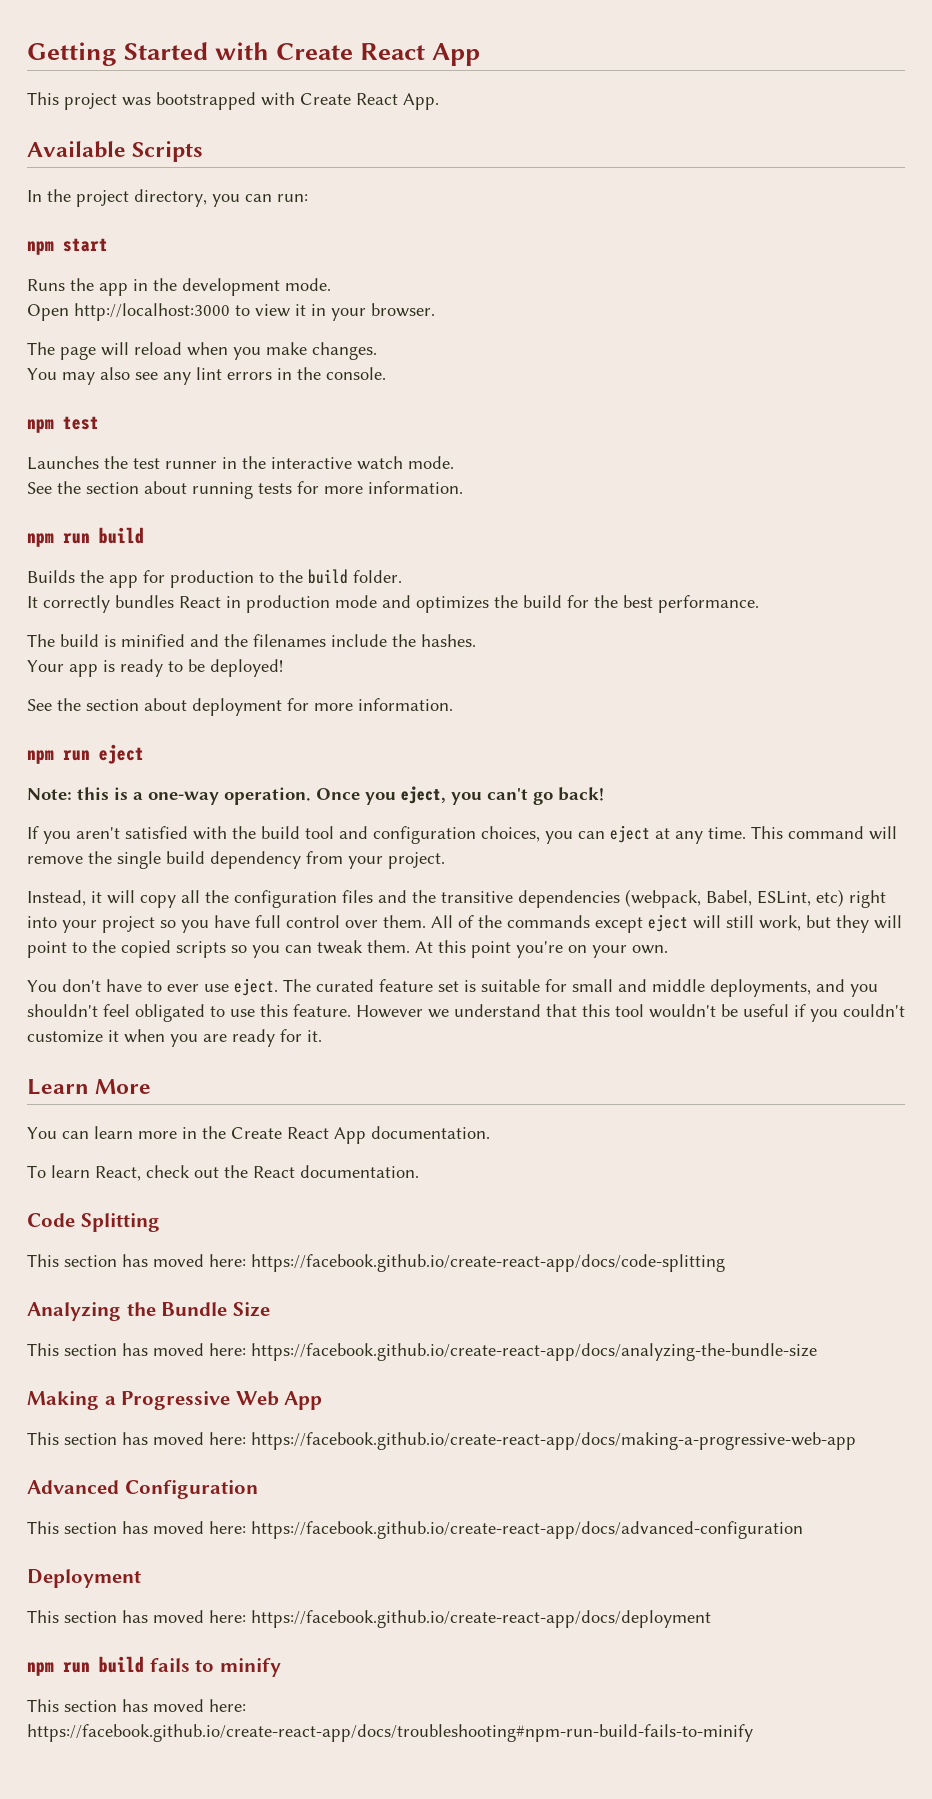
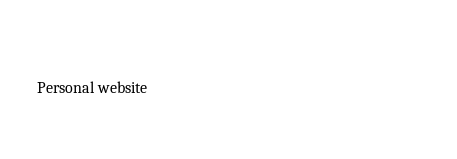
[27,42,481,66] [27,92,439,110] [27,141,204,162] [27,189,308,207] [27,238,108,255] [27,278,331,296] [27,303,435,321] [27,342,377,360] [27,367,386,385] [27,416,99,433] [27,456,454,470] [27,481,463,499] [27,527,144,547] [27,569,402,588] [27,595,759,613] [27,634,476,647] [27,659,283,677] [27,698,453,716] [27,744,144,764] [27,786,604,805] [27,825,897,844] [27,851,445,869] [27,889,886,908] [27,914,902,933] [27,940,668,958] [27,978,878,997] [27,1004,905,1022] [27,1029,322,1047] [27,1079,152,1095] [27,1126,490,1144] [27,1165,419,1181] [27,1213,160,1232] [27,1254,725,1272] [27,1302,270,1321] [27,1343,817,1361] [27,1391,323,1410] [27,1432,856,1450] [27,1480,258,1499] [27,1521,803,1539] [27,1569,141,1588] [27,1610,711,1628] [27,1656,281,1677] [27,1699,246,1712] [27,1724,753,1742] Getting Started with Create React App // This project was bootstrapped with Create React App. // Available Scripts // In the project directory, you can run: // npm start // Runs the app in the development mode. // Open http://localhost:3000 to view it in your browser. // The page will reload when you make changes. // You may also see any lint errors in the console. // npm test // Launches the test runner in the interactive watch mode. // See the section about running tests for more information. // npm run build // Builds the app for production to the build folder. // It correctly bundles React in production mode and optimizes the build for the best performance. // The build is minified and the filenames include the hashes. // Your app is ready to be deployed! // See the section about deployment for more information. // npm run eject // Note: this is a one-way operation. Once you eject, you can't go back! // If you aren't satisfied with the build tool and configuration choices, you can eject at any time. This command will remove the single build dependency from your project. // Instead, it will copy all the configuration files and the transitive dependencies (webpack, Babel, ESLint, etc) right into your project so you have full control over them. All of the commands except eject will still work, but they will point to the copied scripts so you can tweak them. At this point you're on your own. // You don't have to ever use eject. The curated feature set is suitable for small and middle deployments, and you shouldn't feel obligated to use this feature. However we understand that this tool wouldn't be useful if you couldn't customize it when you are ready for it. // Learn More // You can learn more in the Create React App documentation. // To learn React, check out the React documentation. // Code Splitting // This section has moved here: https://facebook.github.io/create-react-app/docs/code-splitting // Analyzing the Bundle Size // This section has moved here: https://facebook.github.io/create-react-app/docs/analyzing-the-bundle-size // Making a Progressive Web App // This section has moved here: https://facebook.github.io/create-react-app/docs/making-a-progressive-web-app // Advanced Configuration // This section has moved here: https://facebook.github.io/create-react-app/docs/advanced-configuration // Deployment // This section has moved here: https://facebook.github.io/create-react-app/docs/deployment // npm run build fails to minify // This section has moved here: https://facebook.github.io/create-react-app/docs/troubleshooting#npm-run-build-fails-to-minify -> [37,81,148,93] Personal website

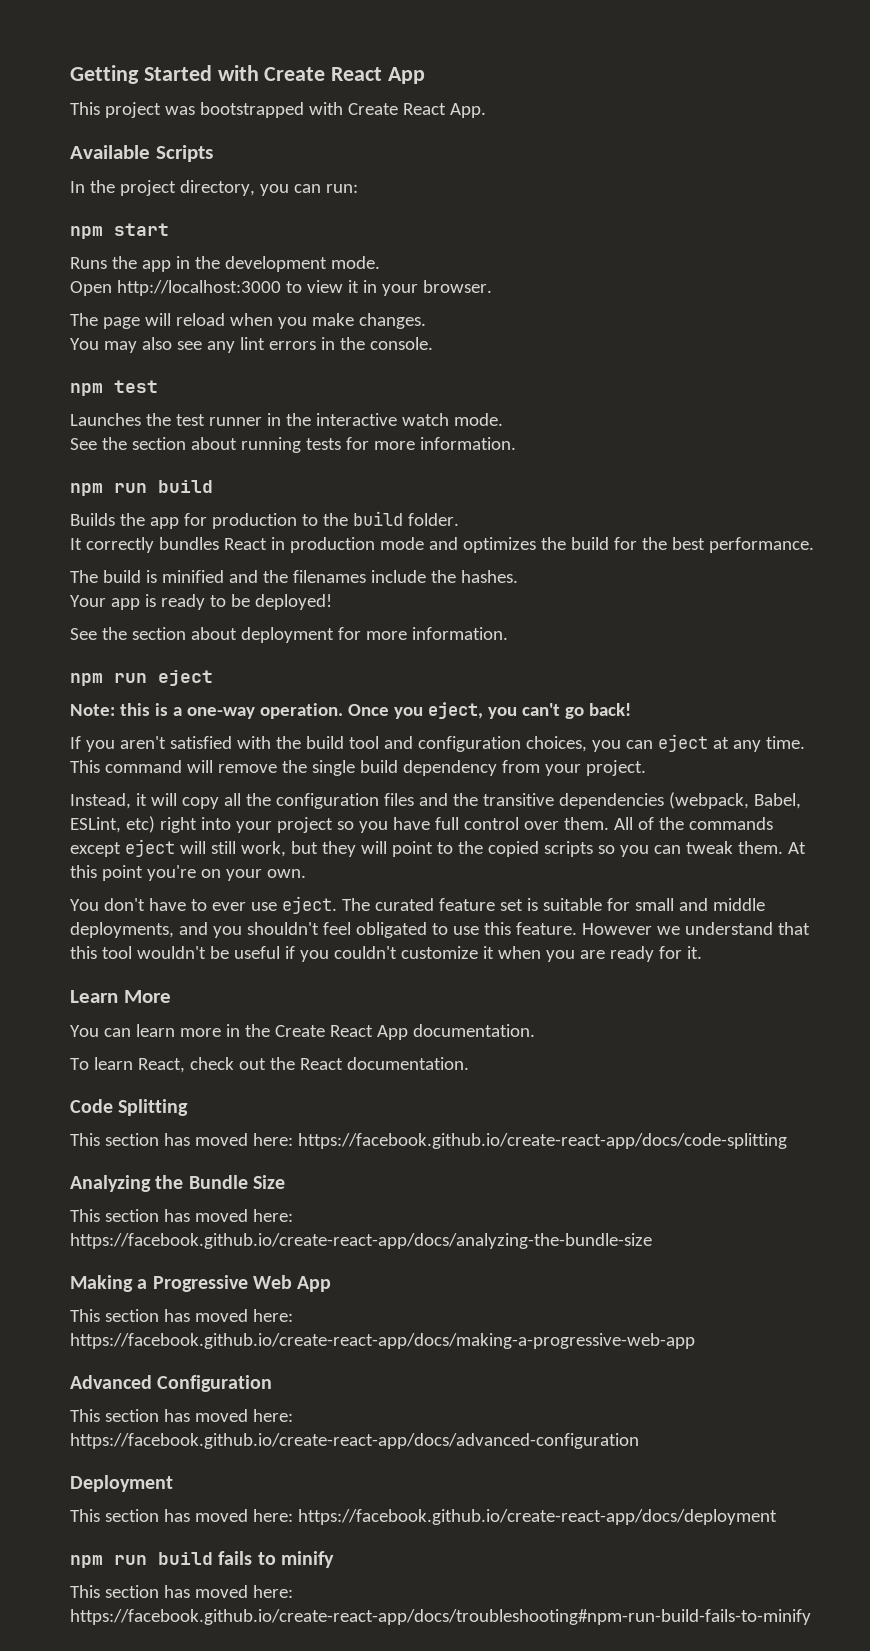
[37,81,148,93] Personal website -> [70,65,426,84] [70,102,486,118] [70,145,213,162] [70,180,358,196] [70,223,169,239] [70,256,380,272] [70,280,492,296] [70,313,426,329] [70,337,433,353] [70,380,158,396] [70,413,503,426] [70,437,516,453] [70,480,213,496] [70,511,459,529] [70,537,814,553] [70,570,518,583] [70,594,332,610] [70,627,508,643] [70,670,213,686] [70,702,631,719] [70,734,805,752] [70,760,646,776] [70,792,801,809] [70,816,773,833] [70,839,806,857] [70,865,306,881] [70,896,765,914] [70,922,810,938] [70,946,702,962] [70,990,171,1003] [70,1024,535,1040] [70,1057,469,1073] [70,1099,189,1116] [70,1133,787,1149] [70,1175,285,1192] [70,1209,293,1222] [70,1233,652,1249] [70,1275,332,1292] [70,1309,293,1322] [70,1333,695,1349] [70,1375,273,1392] [70,1409,293,1422] [70,1433,639,1449] [70,1475,173,1492] [70,1509,777,1525] [70,1551,334,1568] [70,1585,293,1598] [70,1609,811,1625] Getting Started with Create React App // This project was bootstrapped with Create React App. // Available Scripts // In the project directory, you can run: // npm start // Runs the app in the development mode. // Open http://localhost:3000 to view it in your browser. // The page will reload when you make changes. // You may also see any lint errors in the console. // npm test // Launches the test runner in the interactive watch mode. // See the section about running tests for more information. // npm run build // Builds the app for production to the build folder. // It correctly bundles React in production mode and optimizes the build for the best performance. // The build is minified and the filenames include the hashes. // Your app is ready to be deployed! // See the section about deployment for more information. // npm run eject // Note: this is a one-way operation. Once you eject, you can't go back! // If you aren't satisfied with the build tool and configuration choices, you can eject at any time. This command will remove the single build dependency from your project. // Instead, it will copy all the configuration files and the transitive dependencies (webpack, Babel, ESLint, etc) right into your project so you have full control over them. All of the commands except eject will still work, but they will point to the copied scripts so you can tweak them. At this point you're on your own. // You don't have to ever use eject. The curated feature set is suitable for small and middle deployments, and you shouldn't feel obligated to use this feature. However we understand that this tool wouldn't be useful if you couldn't customize it when you are ready for it. // Learn More // You can learn more in the Create React App documentation. // To learn React, check out the React documentation. // Code Splitting // This section has moved here: https://facebook.github.io/create-react-app/docs/code-splitting // Analyzing the Bundle Size // This section has moved here: https://facebook.github.io/create-react-app/docs/analyzing-the-bundle-size // Making a Progressive Web App // This section has moved here: https://facebook.github.io/create-react-app/docs/making-a-progressive-web-app // Advanced Configuration // This section has moved here: https://facebook.github.io/create-react-app/docs/advanced-configuration // Deployment // This section has moved here: https://facebook.github.io/create-react-app/docs/deployment // npm run build fails to minify // This section has moved here: https://facebook.github.io/create-react-app/docs/troubleshooting#npm-run-build-fails-to-minify

